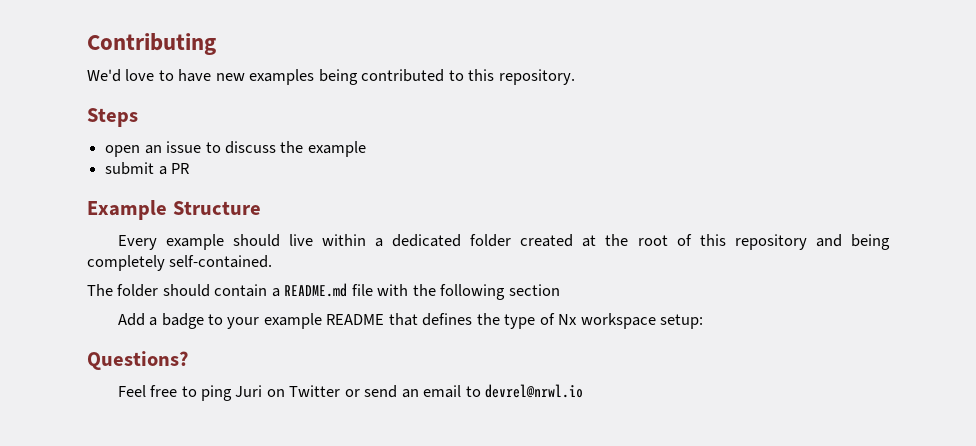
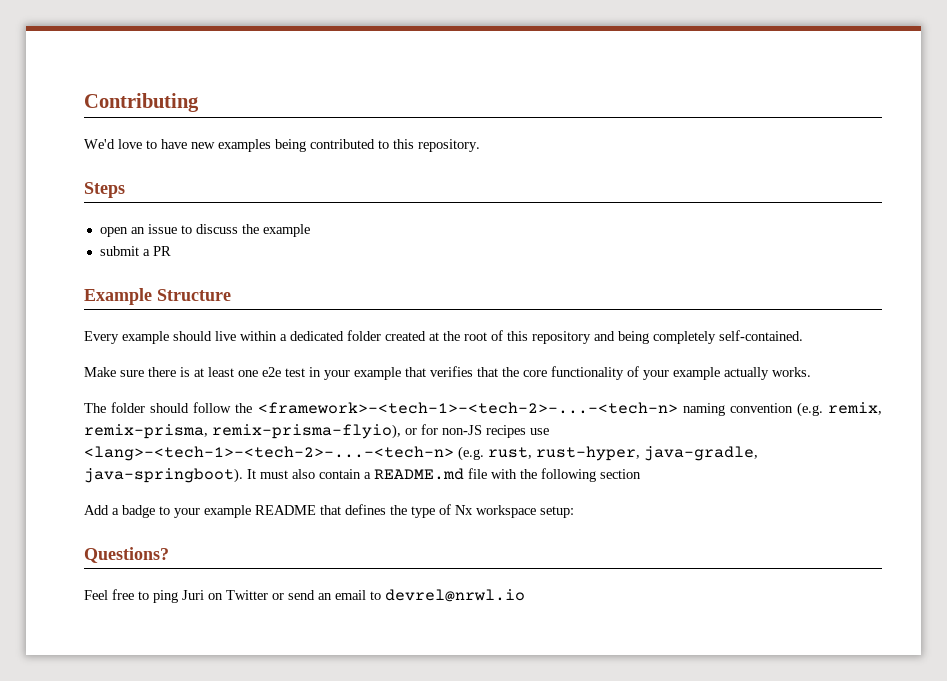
[87,284,210,297] The folder should -> [84,366,811,380] [84,402,882,417] [84,424,549,439] [84,446,758,461] [84,468,315,483] Make sure there is at least one e2e test in your example that verifies that the core functionality of your example actually works. // The folder should follow the <framework>-<tech-1>-<tech-2>-...-<tech-n> naming convention (e.g. remix, remix-prisma, remix-prisma-flyio), or for non-JS recipes use <lang>-<tech-1>-<tech-2>-...-<tech-n> (e.g. rust, rust-hyper, java-gradle, java-springboot). It must also

